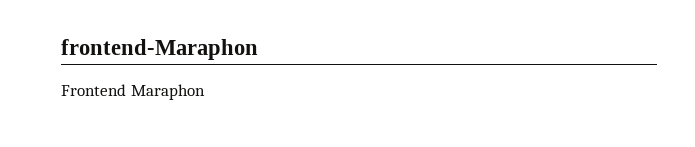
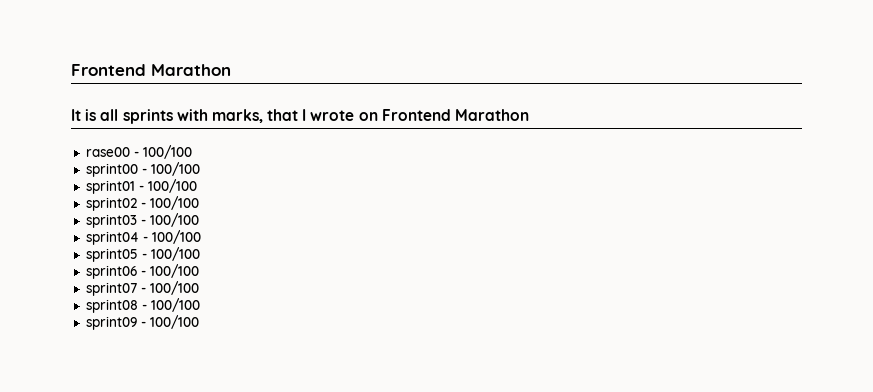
[61,39,258,60] [61,84,205,100] frontend-Maraphon // Frontend Maraphon -> [71,64,231,76] [71,109,530,124] [85,145,192,159] [85,162,200,177] [85,179,197,194] [85,196,199,211] [85,213,199,228] [85,230,201,245] [85,247,200,262] [85,264,199,279] [85,281,199,296] [85,298,200,313] [85,315,199,330] Frontend Marathon // It is all sprints with marks, that I wrote on Frontend Marathon // rase00 - 100/100 // sprint00 - 100/100 // sprint01 - 100/100 // sprint02 - 100/100 // sprint03 - 100/100 // sprint04 - 100/100 // sprint05 - 100/100 // sprint06 - 100/100 // sprint07 - 100/100 // sprint08 - 100/100 // sprint09 - 100/100

